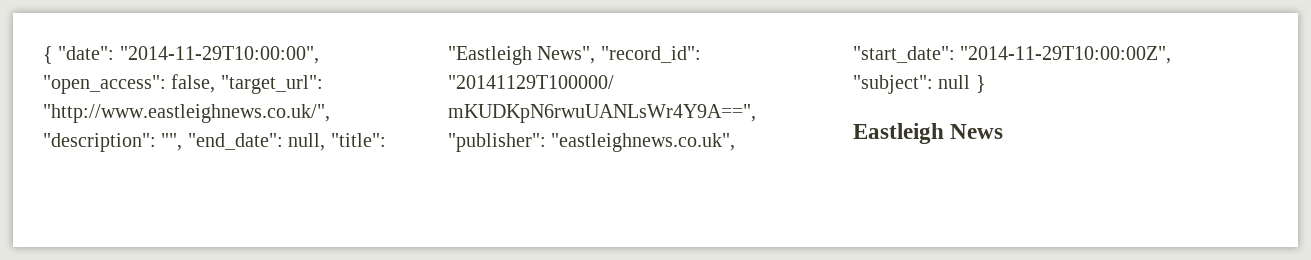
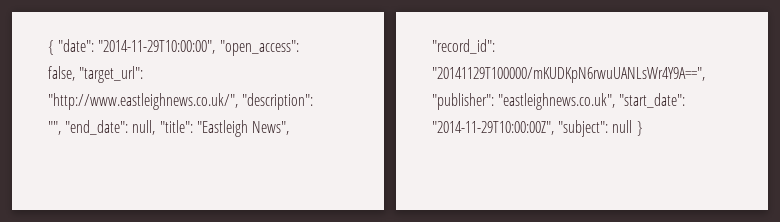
[853,123,1004,144] // Eastleigh News -> (643, 128) none

